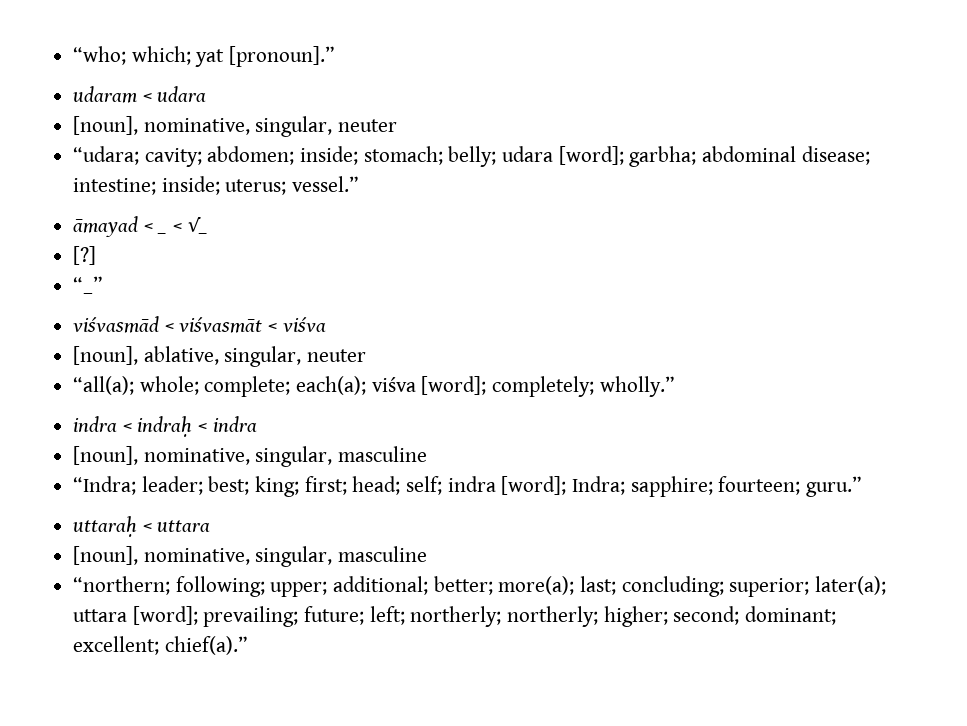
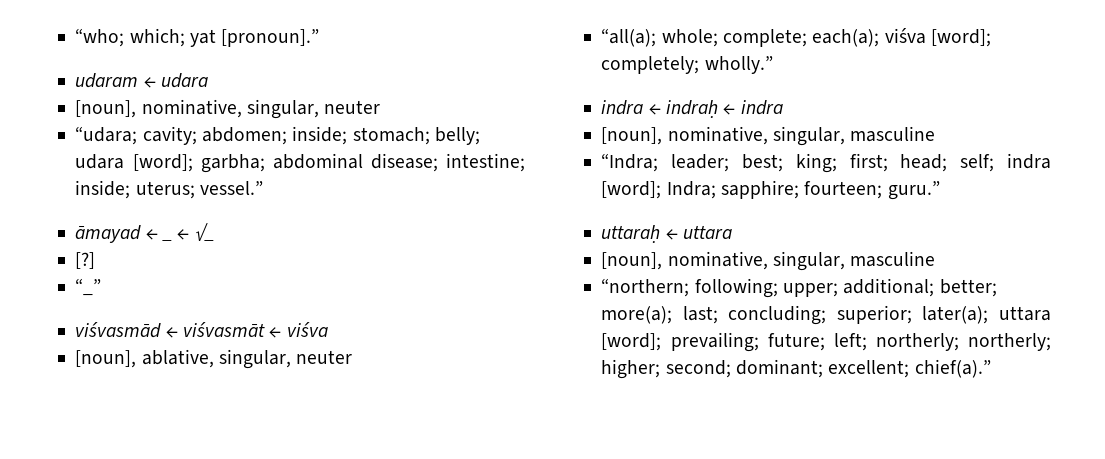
[142,93,152,102] < -> [143,77,156,88] ←
[143,223,153,232] [157,232,168,234] [173,223,183,232] < _ < -> [145,229,190,241] ← _ ←
[164,317,278,333] < viśvasmāt < -> [165,322,282,338] ← viśvasmāt ←
[122,416,208,437] < indraḥ < -> [648,100,736,118] ← indraḥ ←
[142,523,152,532] < -> [665,229,678,240] ←

